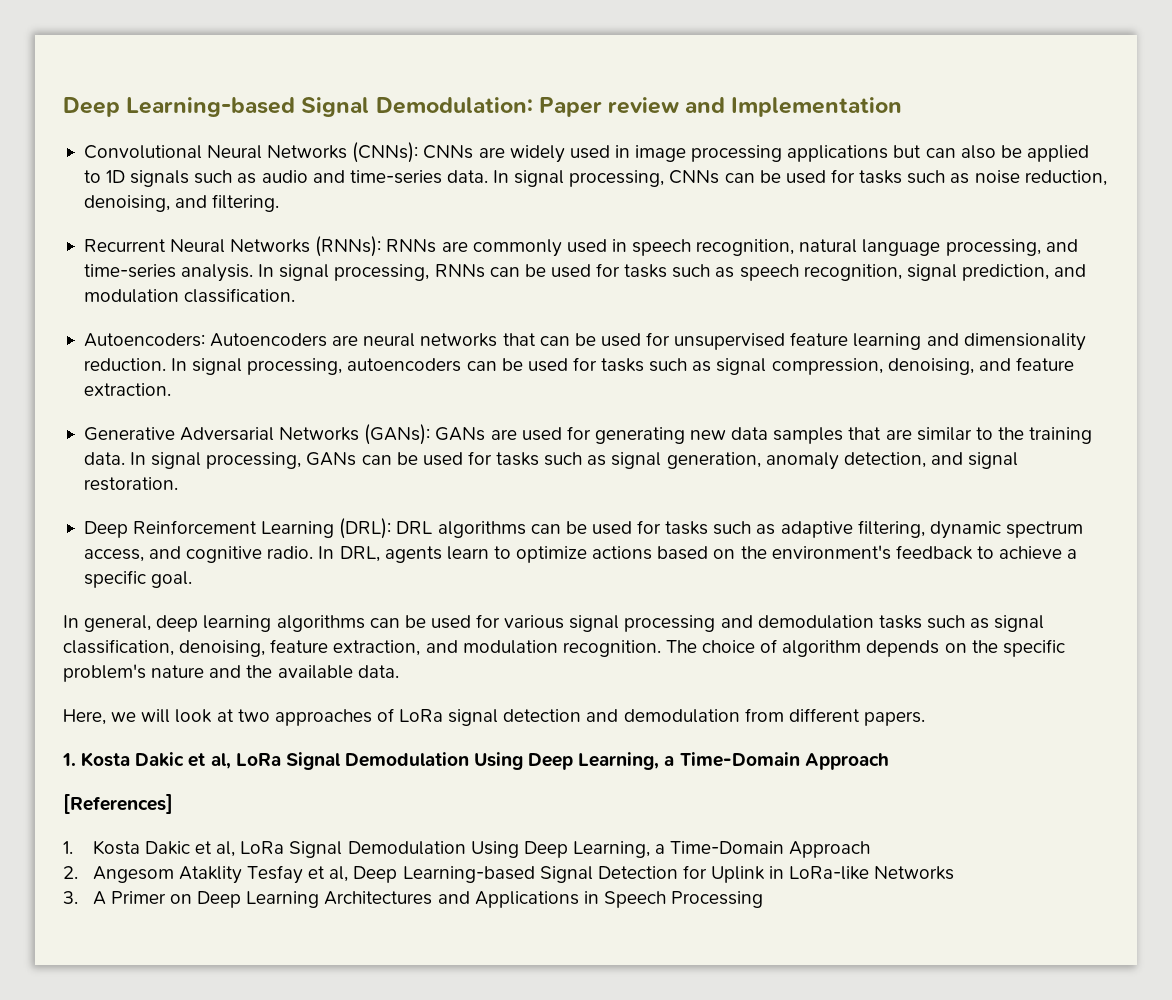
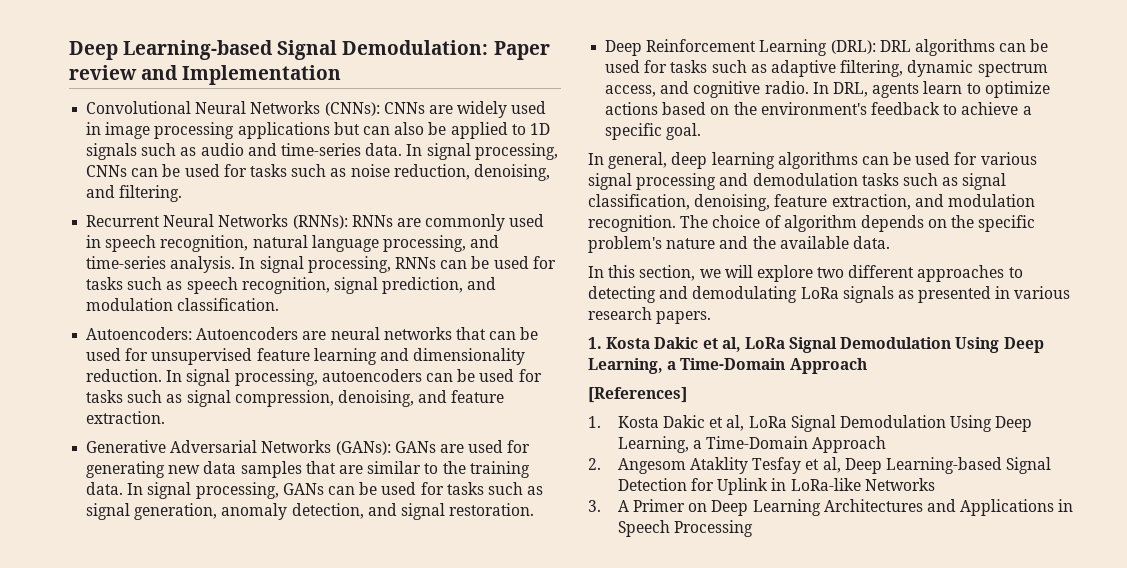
[63,708,860,726] Here, we will look at two approaches of LoRa signal detection and demodulation from different -> [588,265,1023,282] [588,286,1071,303] [588,307,652,320] In this section, we will explore two different approaches to detecting and demodulating LoRa signals as presented in various research

